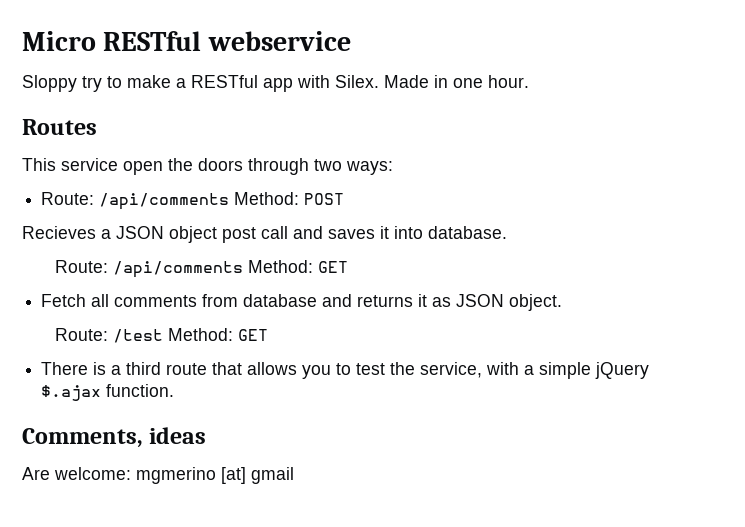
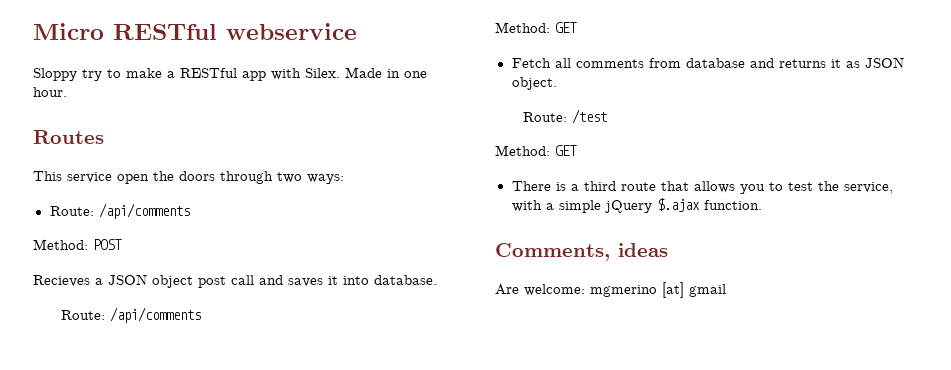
(230, 201) none -> (190, 211) //
(244, 269) none -> (201, 315) //
(164, 336) none -> (607, 116) //

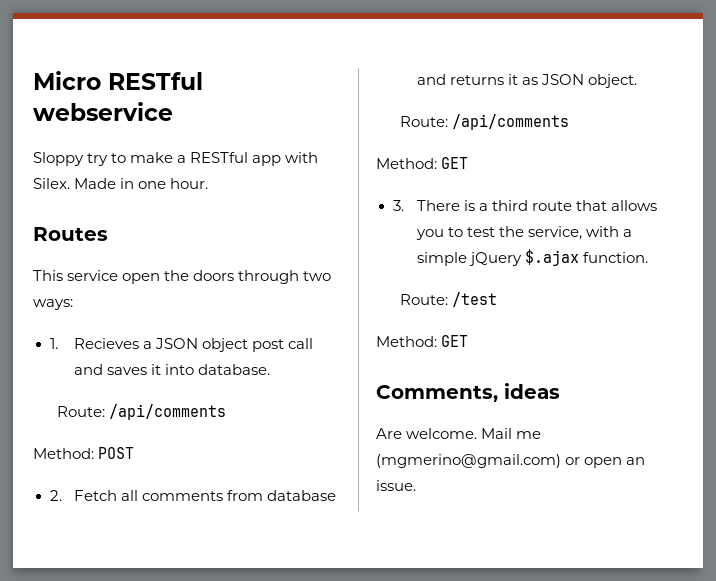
[49,203,190,219] [33,239,122,250] Route: /api/comments // Method: POST // -> [49,338,58,349] 1.
[555,22,577,33] GET // -> [98,447,135,459] [49,490,62,501] POST // 2.
[571,109,607,124] [495,145,577,156] /test // Method: GET // -> [452,114,570,130] [376,157,469,169] [392,200,404,211] /api/comments // Method: GET // 3.
(762, 205) none -> [400,292,498,307] [376,335,469,347] // Route: /test // Method: GET
[524,282,726,298] welcome: mgmerino [at] gmail -> [406,428,542,439] [376,454,646,468] [376,480,416,491] welcome. Mail me (mgmerino@gmail.com) or open an issue.

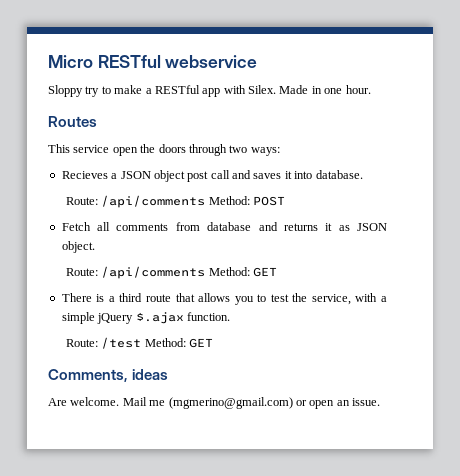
[49,338,58,349] 1. -> (280, 151) none
(227, 412) // -> (206, 201) none
[49,490,62,501] 2. -> (286, 201) none
[376,157,469,169] [392,200,404,211] // Method: GET // 3. -> [208,267,278,277] Method: GET //
(498, 299) // -> (142, 343) none

